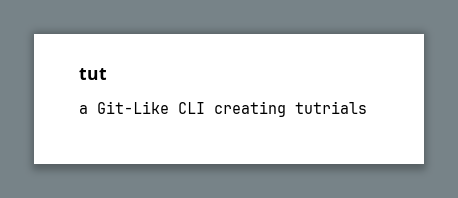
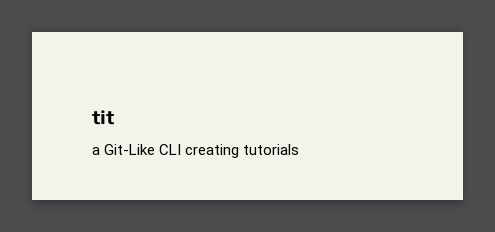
[79,68,107,80] tut -> [92,110,114,125] tit
[295,101,367,114] tutrials -> [243,144,300,155] tutorials

